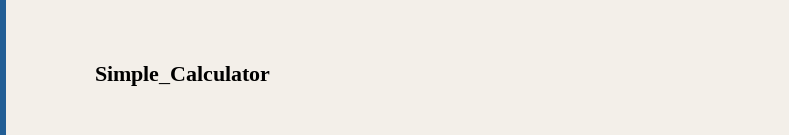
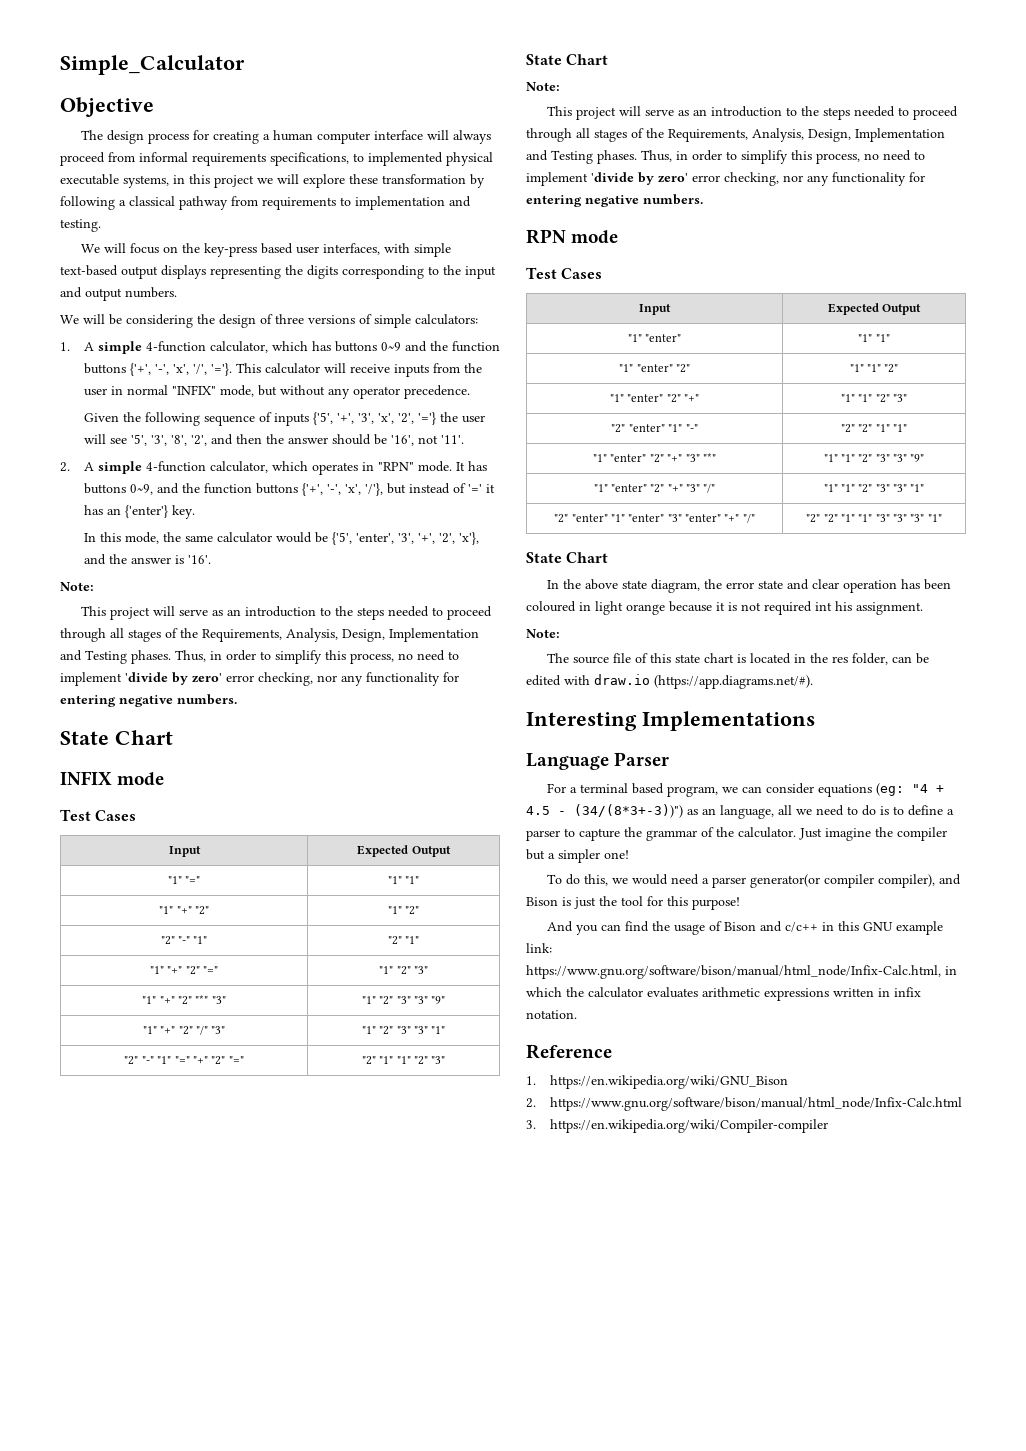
(270, 76) none -> [60,97,154,117] [80,130,491,144] [60,152,493,166] [60,174,485,188] [60,196,471,210] [60,219,101,232] [80,243,451,257] [60,265,496,279] [60,287,177,301] [60,314,478,328] [60,341,500,354] [83,363,482,377] [83,385,470,399] [83,412,485,426] [83,434,464,446] [60,461,487,475] [83,483,495,496] [83,505,195,519] [83,532,479,545] [83,554,211,565] [60,582,94,591] [80,606,492,620] [60,628,479,642] [60,650,459,664] [60,672,459,686] [60,694,237,707] [60,730,173,745] [60,771,165,786] [60,809,137,821] [168,846,201,857] [357,845,451,857] [167,876,201,884] [387,876,420,884] [159,906,209,915] [387,906,420,915] [160,936,208,945] [387,936,420,945] [149,966,219,975] [379,966,428,975] [142,995,226,1005] [361,996,446,1005] [142,1026,226,1035] [361,1026,446,1035] [124,1056,244,1065] [361,1056,446,1065] [526,54,609,65] [526,82,560,91] [546,106,958,120] [526,128,945,142] [526,150,925,164] [526,172,925,186] [526,194,703,207] [526,229,619,244] [526,267,603,279] [639,304,671,315] [827,303,922,315] [627,334,682,342] [858,334,890,342] [619,364,690,373] [849,364,899,373] [609,394,700,403] [840,394,908,403] [611,424,698,433] [840,424,908,433] [593,453,716,463] [823,454,925,463] [593,484,716,493] [823,484,925,493] [554,514,755,523] [806,514,942,523] [526,552,609,563] [546,579,951,593] [526,601,923,615] [526,629,560,638] [546,653,929,665] [526,674,813,689] [526,711,815,731] [526,752,670,770] [546,783,944,797] [526,804,954,819] [526,827,947,841] [526,849,629,863] [546,874,961,888] [526,896,740,910] [546,921,943,935] [526,943,552,953] [526,965,957,979] [526,987,921,1001] [526,1010,577,1019] [526,1044,612,1059] [526,1075,788,1089] [526,1097,962,1111] [526,1119,828,1133] // Objective // The design process for creating a human computer interface will always proceed from informal requirements specifications, to implemented physical executable systems, in this project we will explore these transformation by following a classical pathway from requirements to implementation and testing. // We will focus on the key-press based user interfaces, with simple text-based output displays representing the digits corresponding to the input and output numbers. // We will be considering the design of three versions of simple calculators: // 1. A simple 4-function calculator, which has buttons 0~9 and the function buttons {'+', '-', 'x', '/', '='}. This calculator will receive inputs from the user in normal "INFIX" mode, but without any operator precedence. // Given the following sequence of inputs {'5', '+', '3', 'x', '2', '='} the user will see '5', '3', '8', '2', and then the answer should be '16', not '11'. // 2. A simple 4-function calculator, which operates in "RPN" mode. It has buttons 0~9, and the function buttons {'+', '-', 'x', '/'}, but instead of '=' it has an {'enter'} key. // In this mode, the same calculator would be {'5', 'enter', '3', '+', '2', 'x'}, and the answer is '16'. // Note: // This project will serve as an introduction to the steps needed to proceed through all stages of the Requirements, Analysis, Design, Implementation and Testing phases. Thus, in order to simplify this process, no need to implement 'divide by zero' error checking, nor any functionality for entering negative numbers. // State Chart // INFIX mode // Test Cases // Input | Expected Output // "1" "=" | "1" "1" // "1" "+" "2" | "1" "2" // "2" "-" "1" | "2" "1" // "1" "+" "2" "=" | "1" "2" "3" // "1" "+" "2" "*" "3" | "1" "2" "3" "3" "9" // "1" "+" "2" "/" "3" | "1" "2" "3" "3" "1" // "2" "-" "1" "=" "+" "2" "=" | "2" "1" "1" "2" "3" // State Chart // Note: // This project will serve as an introduction to the steps needed to proceed through all stages of the Requirements, Analysis, Design, Implementation and Testing phases. Thus, in order to simplify this process, no need to implement 'divide by zero' error checking, nor any functionality for entering negative numbers. // RPN mode // Test Cases // Input | Expected Output // "1" "enter" | "1" "1" // "1" "enter" "2" | "1" "1" "2" // "1" "enter" "2" "+" | "1" "1" "2" "3" // "2" "enter" "1" "-" | "2" "2" "1" "1" // "1" "enter" "2" "+" "3" "*" | "1" "1" "2" "3" "3" "9" // "1" "enter" "2" "+" "3" "/" | "1" "1" "2" "3" "3" "1" // "2" "enter" "1" "enter" "3" "enter" "+" "/" | "2" "2" "1" "1" "3" "3" "3" "1" // State Chart // In the above state diagram, the error state and clear operation has been coloured in light orange because it is not required int his assignment. // Note: // The source file of this state chart is located in the res folder, can be edited with draw.io (https://app.diagrams.net/#). // Interesting Implementations // Language Parser // For a terminal based program, we can consider equations (eg: "4 + 4.5 - (34/(8*3+-3))") as an language, all we need to do is to define a parser to capture the grammar of the calculator. Just imagine the compiler but a simpler one! // To do this, we would need a parser generator(or compiler compiler), and Bison is just the tool for this purpose! // And you can find the usage of Bison and c/c++ in this GNU example link: https://www.gnu.org/software/bison/manual/html_node/Infix-Calc.html, in which the calculator evaluates arithmetic expressions written in infix notation. // Reference // 1. https://en.wikipedia.org/wiki/GNU_Bison // 2. https://www.gnu.org/software/bison/manual/html_node/Infix-Calc.html // 3. https://en.wikipedia.org/wiki/Compiler-compiler

